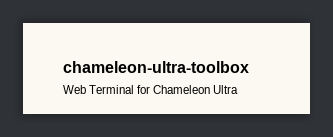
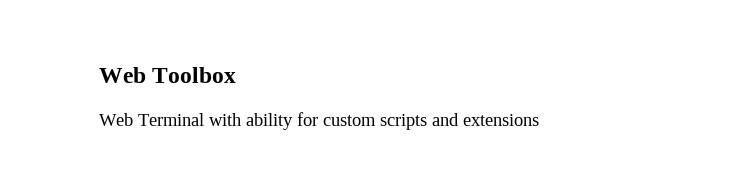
[63,61,249,73] chameleon-ultra-toolbox -> [99,67,237,83] Web Toolbox
[137,85,239,94] for Chameleon Ultra -> [209,112,539,130] with ability for custom scripts and extensions

